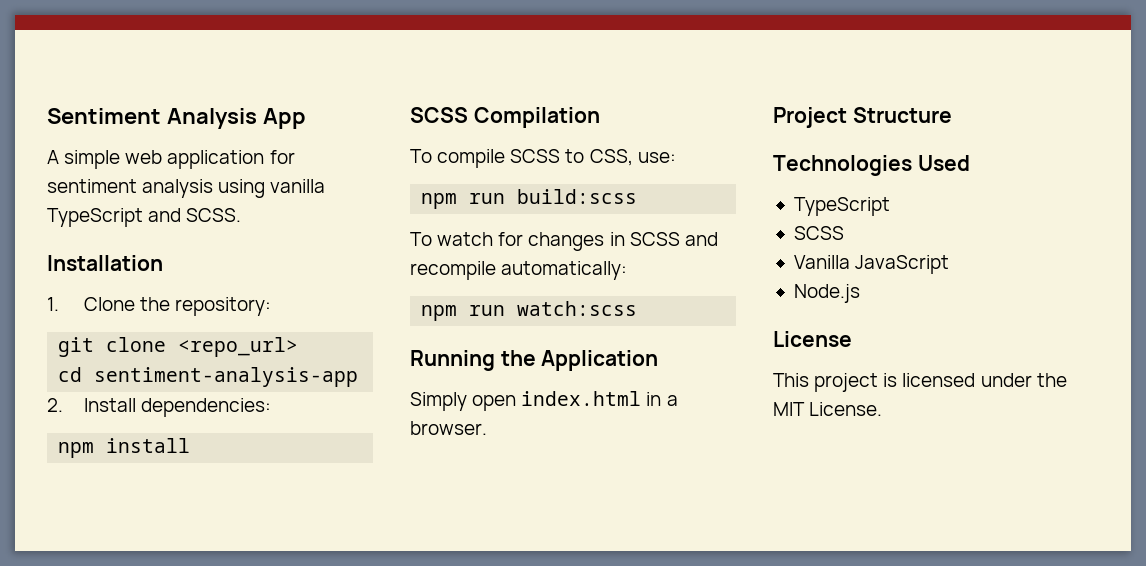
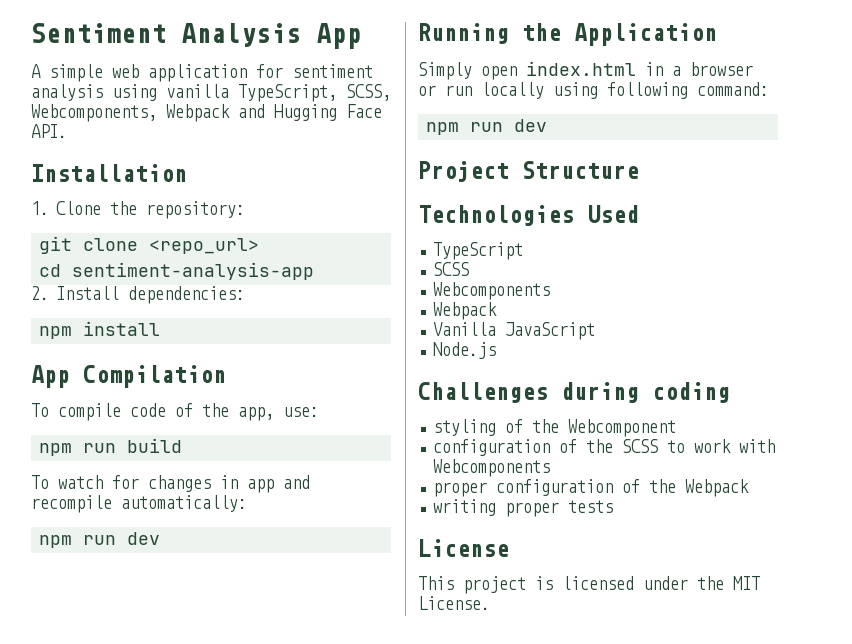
[47,208,242,227] TypeScript and SCSS. -> [238,84,391,102] [31,104,382,122] [31,124,67,138] TypeScript, SCSS, Webcomponents, Webpack and Hugging Face API.
[410,107,468,123] SCSS -> [31,365,70,388] App
[510,149,633,166] SCSS to CSS, -> [130,403,274,421] code of the app,
[517,189,638,204] build:scss -> [127,438,183,453] build
[629,232,680,246] SCSS -> [247,479,274,493] app
[517,301,638,316] watch:scss -> [127,532,161,545] dev
[410,421,487,435] browser. -> [690,62,753,76] [418,82,769,99] [426,119,548,135] browser or run locally using following command: // npm run dev
(844, 233) none -> [433,282,551,300] [433,302,498,320] // Webcomponents // Webpack
(860, 293) none -> [418,382,730,403] [433,419,677,437] [433,439,776,456] [433,459,551,477] [433,479,750,497] [433,499,614,517] // Challenges during coding // styling of the Webcomponent // configuration of the SCSS to work with Webcomponents // proper configuration of the Webpack // writing proper tests

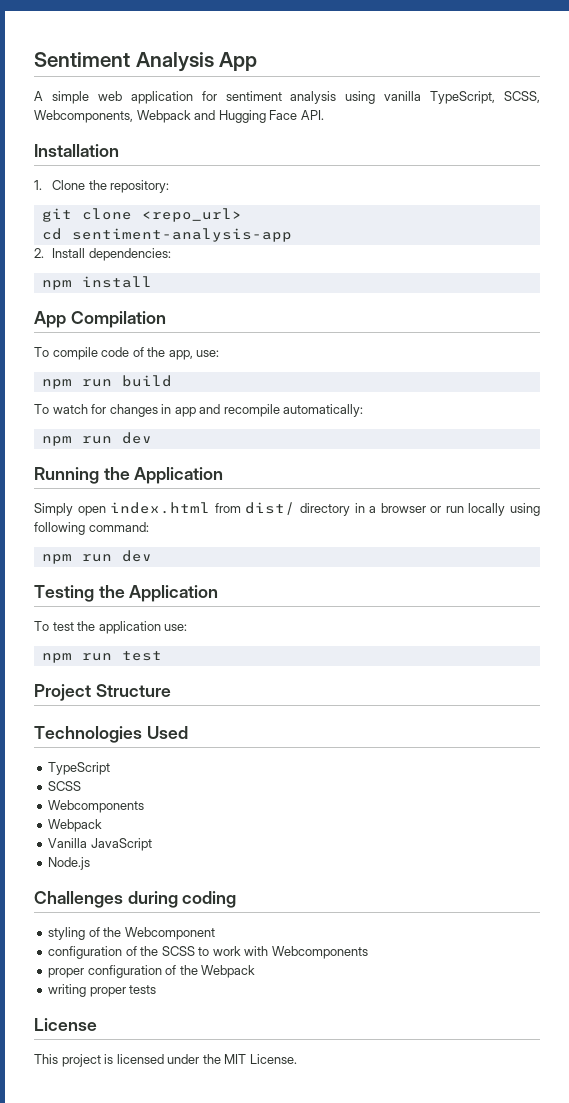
(636, 68) none -> [214,502,350,516] from dist/ directory
(548, 125) none -> [34,585,219,602] [34,621,188,634] [41,651,162,663] // Testing the Application // To test the application use: // npm run test

